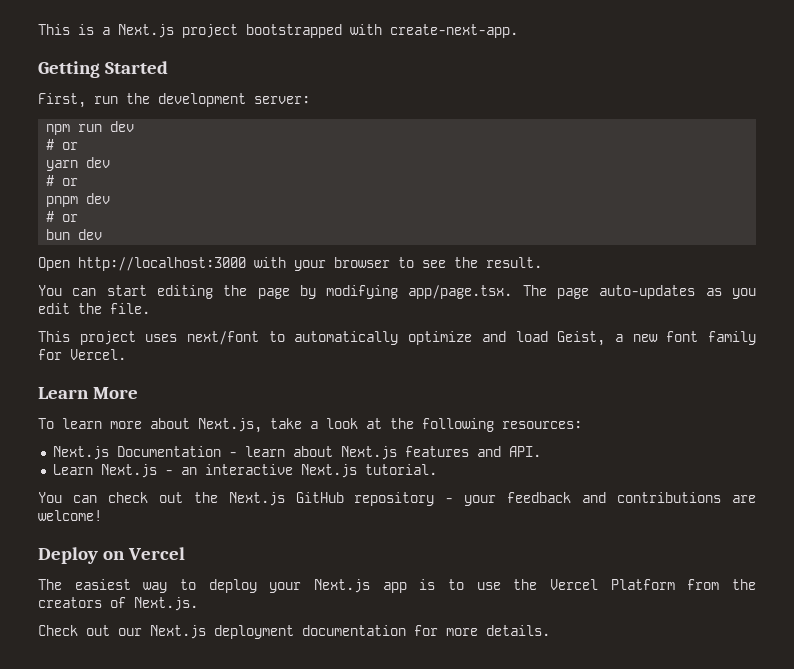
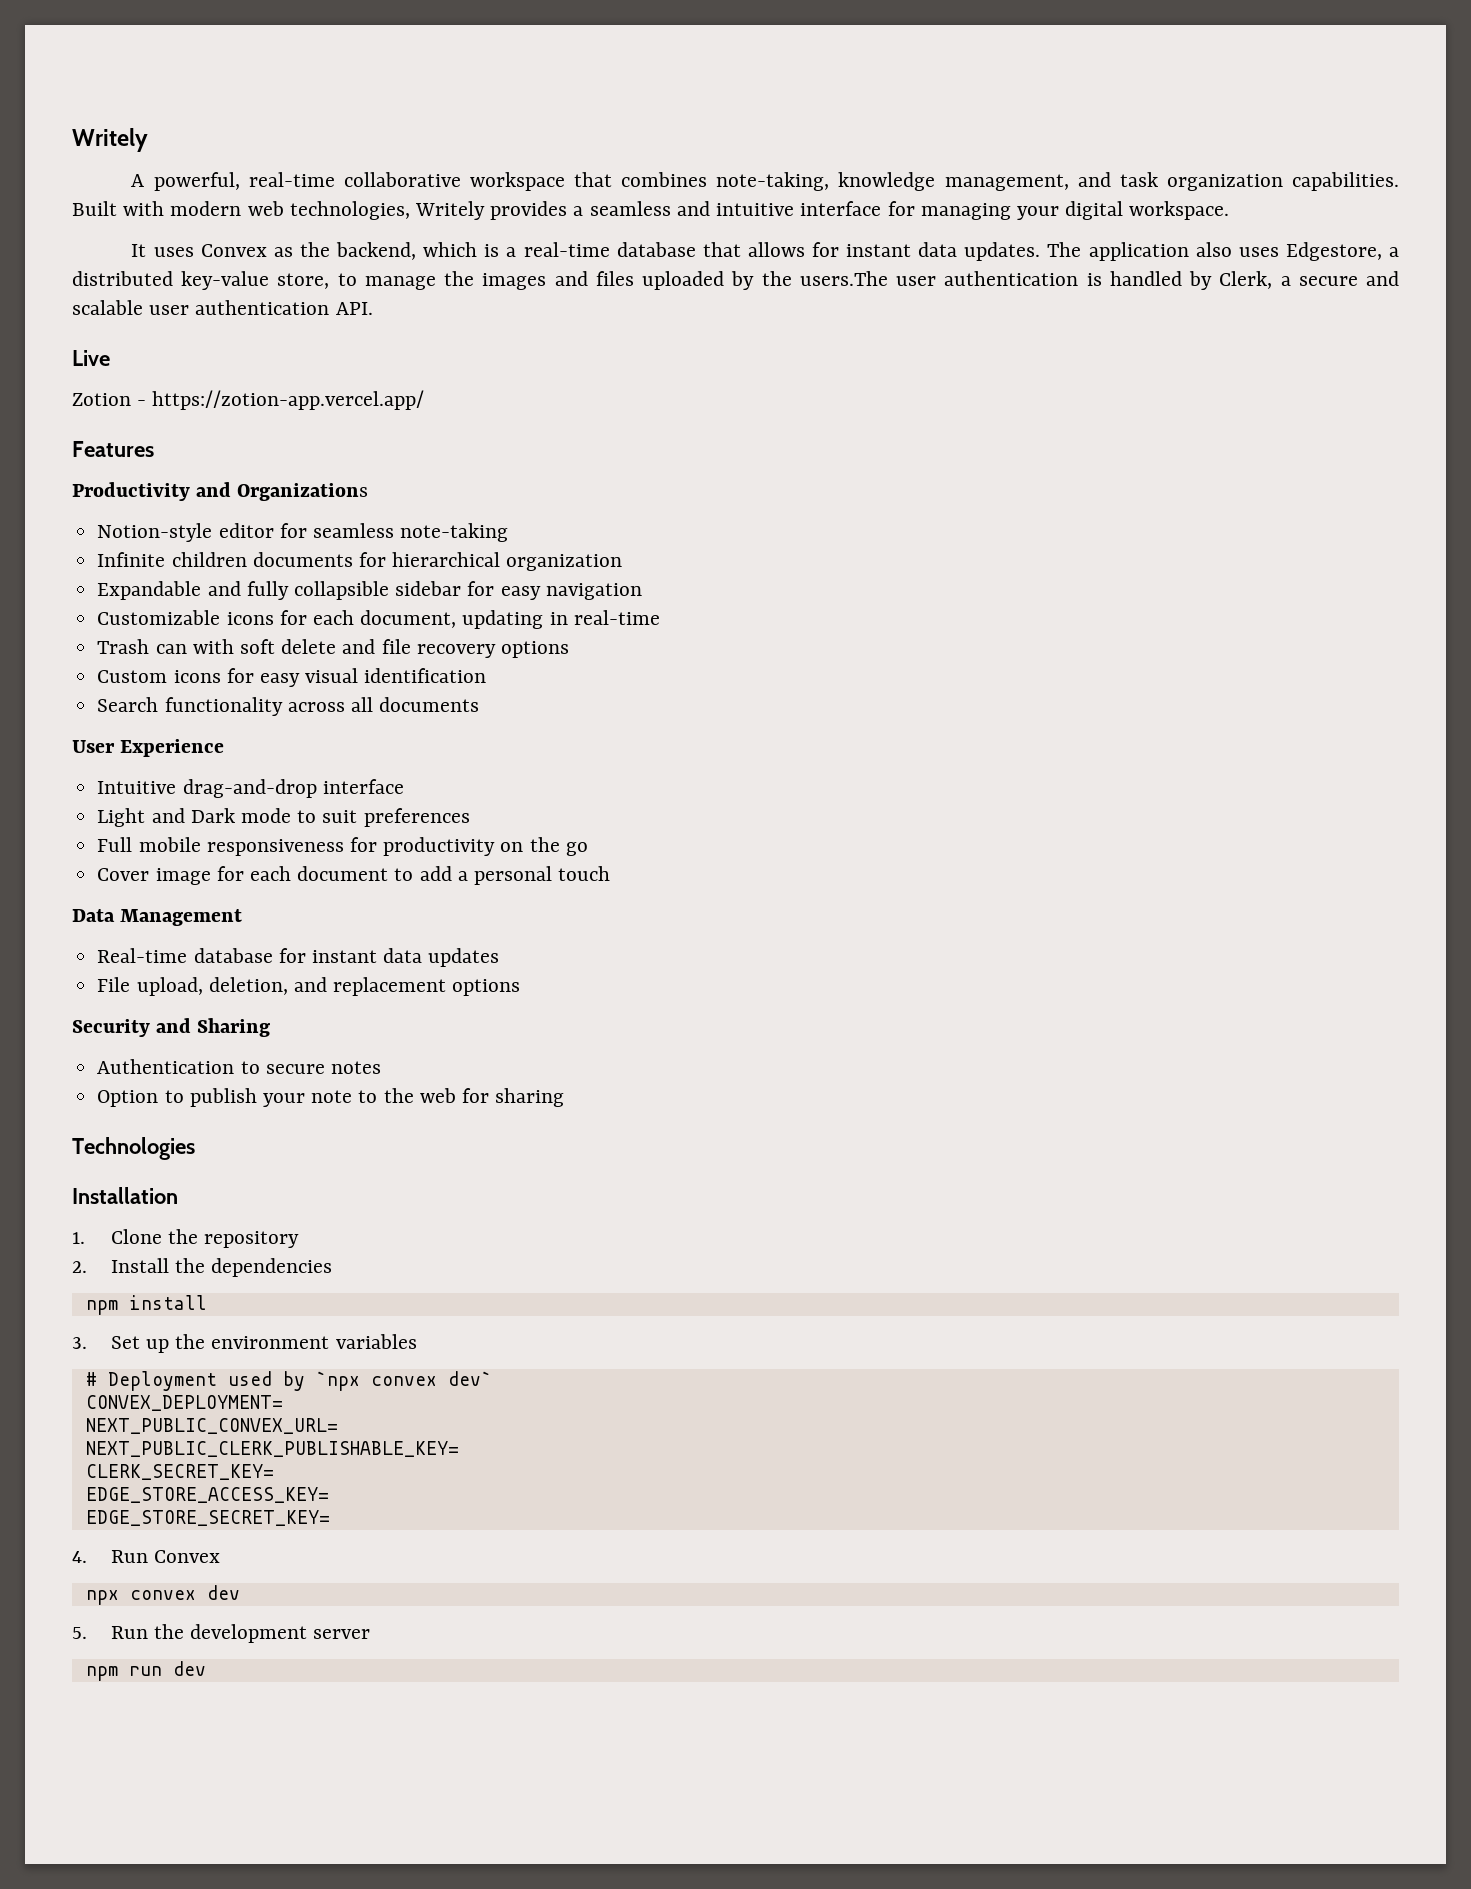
[38,24,518,38] [38,61,168,78] [38,93,118,108] This is a Next.js project bootstrapped with create-next-app. // Getting Started // First, run -> [72,128,148,152] [131,172,1400,191] [72,201,1230,220] [131,242,1399,261] [72,271,1399,290] [72,300,373,315] [72,350,110,366] [72,390,425,410] [72,441,154,457] [72,482,369,501] [97,523,509,542] [97,552,623,571] [97,581,642,600] [97,610,660,629] [97,639,569,658] [97,668,487,687] [97,697,480,716] [72,739,225,757] [97,779,404,798] [97,808,470,827] [97,837,588,856] [97,866,611,885] [72,909,243,926] [97,948,500,967] [97,977,521,996] [72,1018,271,1037] [97,1059,381,1074] [97,1088,565,1107] [72,1137,195,1160] [72,1187,178,1204] [72,1229,300,1248] [72,1258,333,1277] [85,1295,207,1315] [72,1334,417,1353] [85,1371,492,1391] [85,1395,283,1411] [85,1418,338,1434] [85,1441,459,1457] [85,1464,274,1480] [85,1487,329,1503] [85,1510,330,1526] [72,1550,220,1563] [85,1585,240,1605] [72,1626,148,1639] Writely // A powerful, real-time collaborative workspace that combines note-taking, knowledge management, and task organization capabilities. Built with modern web technologies, Writely provides a seamless and intuitive interface for managing your digital workspace. // It uses Convex as the backend, which is a real-time database that allows for instant data updates. The application also uses Edgestore, a distributed key-value store, to manage the images and files uploaded by the users.The user authentication is handled by Clerk, a secure and scalable user authentication API. // Live // Zotion - https://zotion-app.vercel.app/ // Features // Productivity and Organizations // Notion-style editor for seamless note-taking // Infinite children documents for hierarchical organization // Expandable and fully collapsible sidebar for easy navigation // Customizable icons for each document, updating in real-time // Trash can with soft delete and file recovery options // Custom icons for easy visual identification // Search functionality across all documents // User Experience // Intuitive drag-and-drop interface // Light and Dark mode to suit preferences // Full mobile responsiveness for productivity on the go // Cover image for each document to add a personal touch // Data Management // Real-time database for instant data updates // File upload, deletion, and replacement options // Security and Sharing // Authentication to secure notes // Option to publish your note to the web for sharing // Technologies // Installation // 1. Clone the repository // 2. Install the dependencies // npm install // 3. Set up the environment variables // # Deployment used by `npx convex dev` // CONVEX_DEPLOYMENT= // NEXT_PUBLIC_CONVEX_URL= // NEXT_PUBLIC_CLERK_PUBLISHABLE_KEY= // CLERK_SECRET_KEY= // EDGE_STORE_ACCESS_KEY= // EDGE_STORE_SECRET_KEY= // 4. Run Convex // npx convex dev // 5. Run
[254,96,310,104] server: -> [313,1629,371,1639] server
[46,139,79,150] [46,157,111,171] [46,175,79,186] [46,193,111,207] [46,211,79,222] [46,229,103,240] [38,257,542,271] [38,285,756,299] [38,303,150,314] [38,331,757,346] [38,349,126,360] [38,387,138,399] [38,418,582,433] [52,446,541,460] [52,464,437,478] [38,492,756,506] [38,510,102,521] [38,547,185,564] [38,579,756,593] [38,597,198,611] [38,625,550,639] // # or // yarn dev // # or // pnpm dev // # or // bun dev // Open http://localhost:3000 with your browser to see the result. // You can start editing the page by modifying app/page.tsx. The page auto-updates as you edit the file. // This project uses next/font to automatically optimize and load Geist, a new font family for Vercel. // Learn More // To learn more about Next.js, take a look at the following resources: // Next.js Documentation - learn about Next.js features and API. // Learn Next.js - an interactive Next.js tutorial. // You can check out the Next.js GitHub repository - your feedback and contributions are welcome! // Deploy on Vercel // The easiest way to deploy your Next.js app is to use the Vercel Platform from the creators of Next.js. // Check out our Next.js deployment documentation for more details. -> (206, 1668) none

